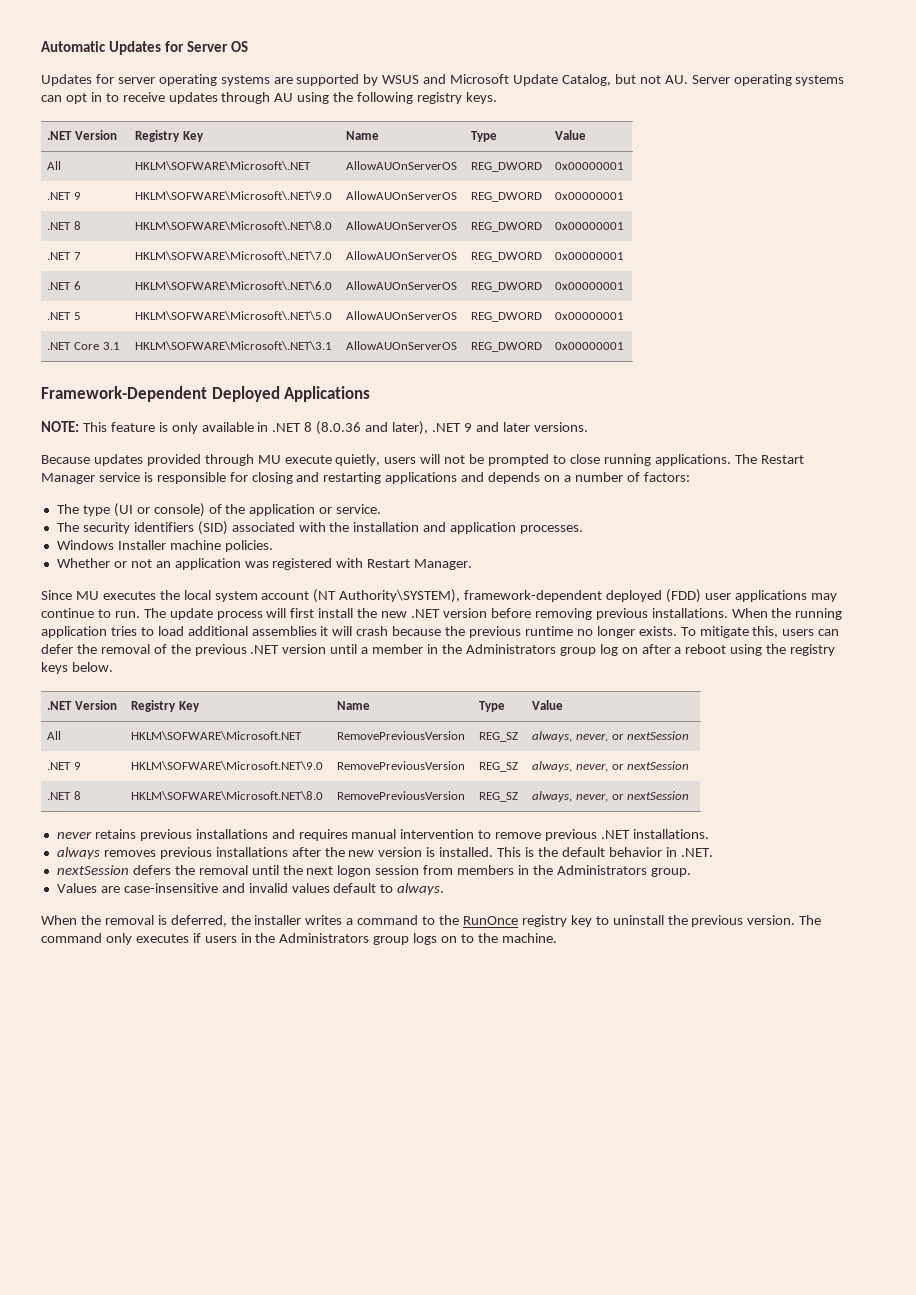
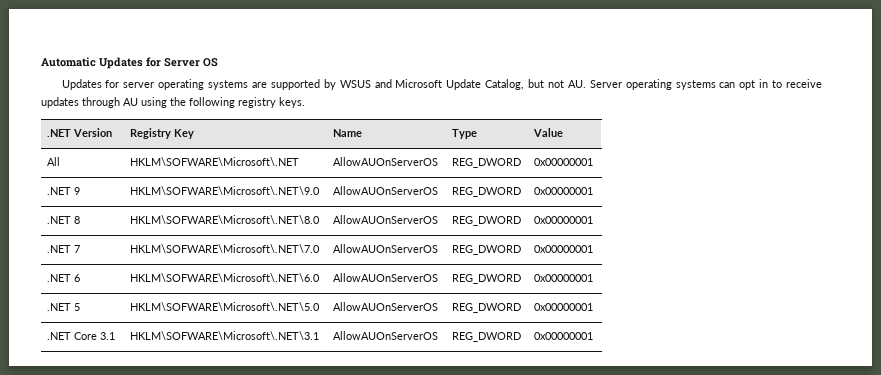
[41,386,371,402] [41,421,588,435] [41,454,804,466] [41,472,690,484] [56,503,382,517] [56,521,584,535] [56,540,273,552] [56,558,473,570] [41,589,837,603] [41,608,843,620] [41,626,840,638] [41,644,836,656] [41,662,113,674] [47,700,117,710] [131,700,200,712] [337,701,371,710] [479,701,506,712] [532,700,564,710] [47,731,62,740] [131,731,303,740] [337,731,466,740] [479,732,519,742] [532,731,690,742] [47,762,81,770] [131,761,324,770] [337,761,466,770] [479,762,519,772] [532,761,690,772] [47,791,81,800] [131,791,324,800] [337,791,466,800] [479,792,519,802] [532,791,690,802] [56,829,709,841] [56,847,713,859] [56,865,691,877] [56,883,445,895] [41,915,822,927] [41,933,557,945] // Framework-Dependent Deployed Applications // NOTE: This feature is only available in .NET 8 (8.0.36 and later), .NET 9 and later versions. // Because updates provided through MU execute quietly, users will not be prompted to close running applications. The Restart Manager service is responsible for closing and restarting applications and depends on a number of factors: // The type (UI or console) of the application or service. // The security identifiers (SID) associated with the installation and application processes. // Windows Installer machine policies. // Whether or not an application was registered with Restart Manager. // Since MU executes the local system account (NT Authority\SYSTEM), framework-dependent deployed (FDD) user applications may continue to run. The update process will first install the new .NET version before removing previous installations. When the running application tries to load additional assemblies it will crash because the previous runtime no longer exists. To mitigate this, users can defer the removal of the previous .NET version until a member in the Administrators group log on after a reboot using the registry keys below. // .NET Version | Registry Key | Name | Type | Value // All | HKLM\SOFWARE\Microsoft.NET | RemovePreviousVersion | REG_SZ | always, never, or nextSession // .NET 9 | HKLM\SOFWARE\Microsoft.NET\9.0 | RemovePreviousVersion | REG_SZ | always, never, or nextSession // .NET 8 | HKLM\SOFWARE\Microsoft.NET\8.0 | RemovePreviousVersion | REG_SZ | always, never, or nextSession // never retains previous installations and requires manual intervention to remove previous .NET installations. // always removes previous installations after the new version is installed. This is the default behavior in .NET. // nextSession defers the removal until the next logon session from members in the Administrators group. // Values are case-insensitive and invalid values default to always. // When the removal is deferred, the installer writes a command to the RunOnce registry key to uninstall the previous version. The command only executes if users in the Administrators group logs on to the machine. -> (594, 336) none

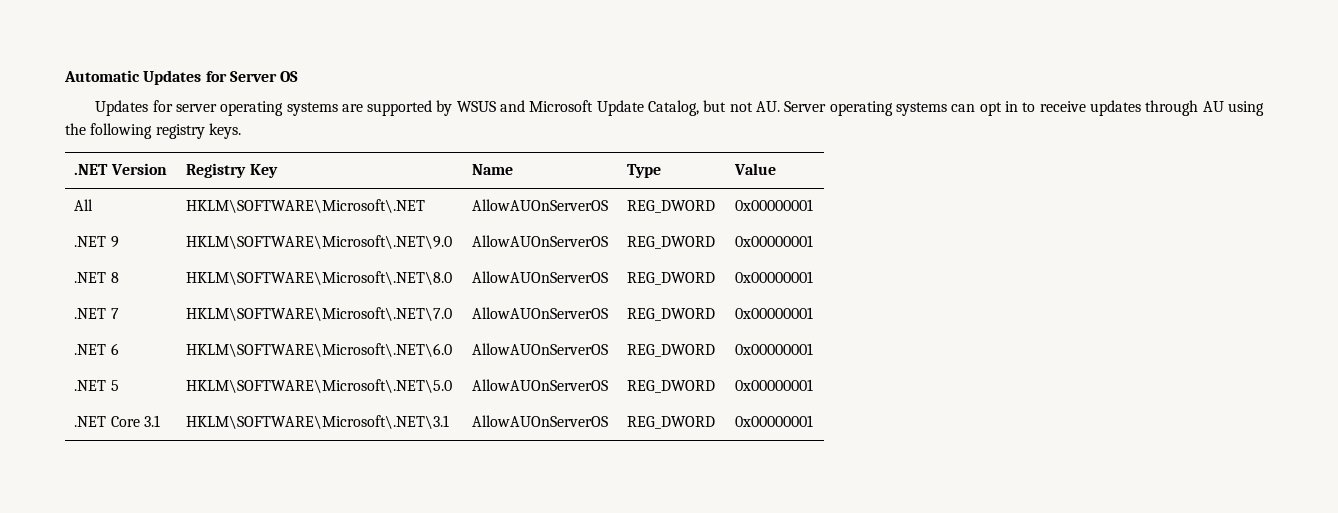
[130,157,300,166] HKLM\SOFWARE\Microsoft\.NET -> [186,199,426,213] HKLM\SOFTWARE\Microsoft\.NET
[130,186,321,195] HKLM\SOFWARE\Microsoft\.NET\9.0 -> [186,235,453,249] HKLM\SOFTWARE\Microsoft\.NET\9.0
[130,215,321,224] HKLM\SOFWARE\Microsoft\.NET\8.0 -> [186,271,453,285] HKLM\SOFTWARE\Microsoft\.NET\8.0
[130,244,321,253] HKLM\SOFWARE\Microsoft\.NET\7.0 -> [186,307,453,321] HKLM\SOFTWARE\Microsoft\.NET\7.0
[130,273,321,282] HKLM\SOFWARE\Microsoft\.NET\6.0 -> [186,343,453,357] HKLM\SOFTWARE\Microsoft\.NET\6.0
[130,302,321,311] HKLM\SOFWARE\Microsoft\.NET\5.0 -> [186,379,453,393] HKLM\SOFTWARE\Microsoft\.NET\5.0
[130,331,320,340] HKLM\SOFWARE\Microsoft\.NET\3.1 -> [186,415,450,429] HKLM\SOFTWARE\Microsoft\.NET\3.1

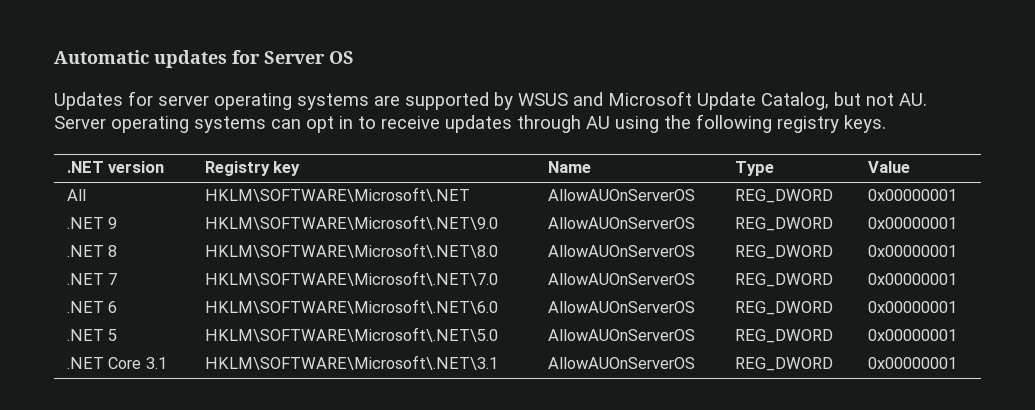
[143,70,202,85] Updates -> [154,50,227,68] updates
[110,163,167,175] Version -> [108,161,165,173] version
[249,164,278,178] Key -> [273,161,301,176] key

